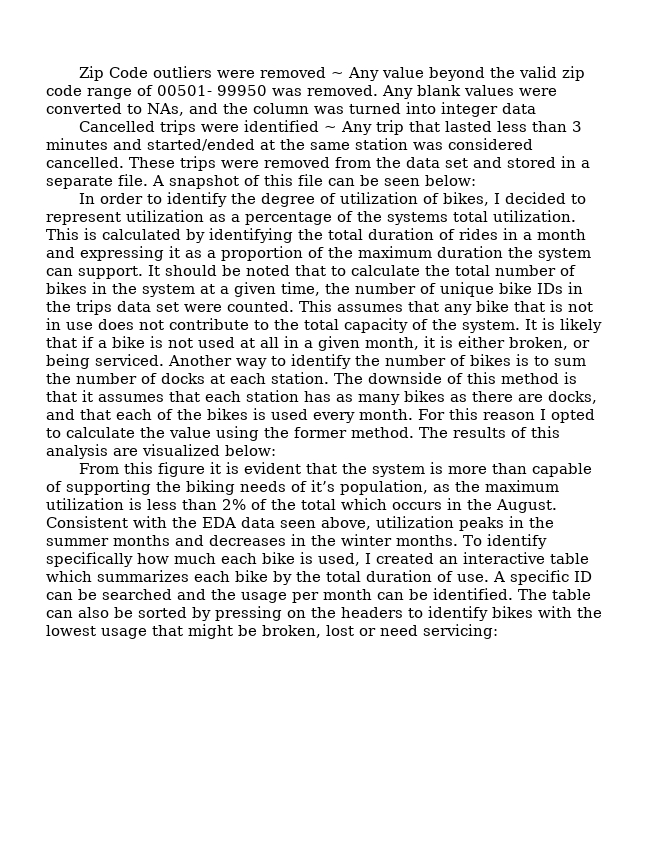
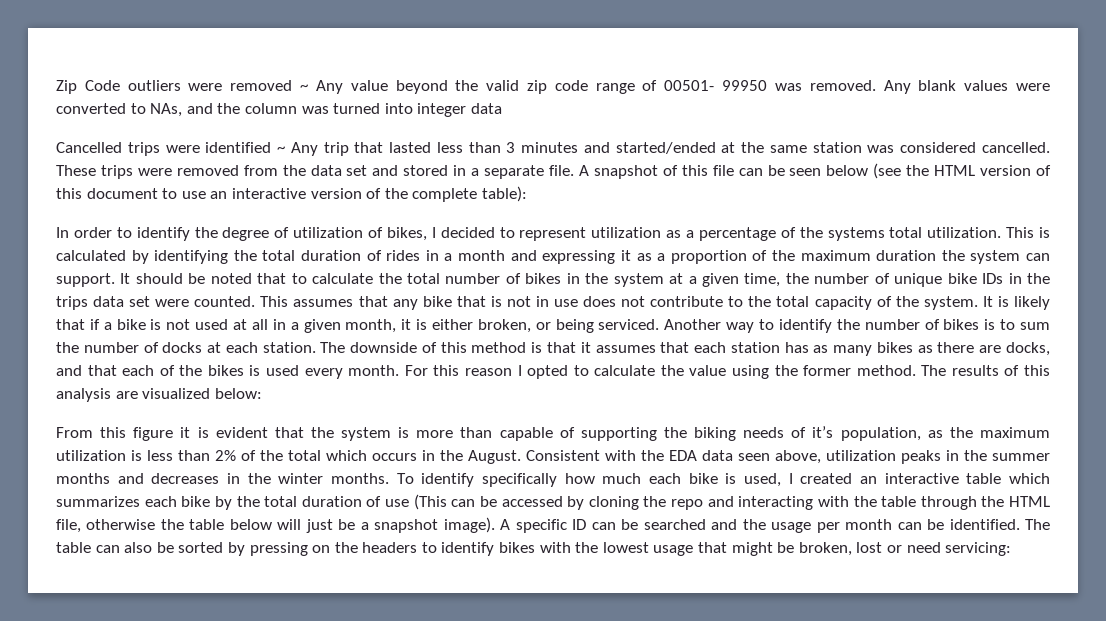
[425,175,476,186] below: -> [826,163,1051,179] [56,186,527,202] below (see the HTML version of this document to use an interactive version of the complete table):
[457,574,489,582] use. -> [385,494,1050,510] [56,517,495,533] use (This can be accessed by cloning the repo and interacting with the table through the HTML file, otherwise the table below will just be a snapshot image).

